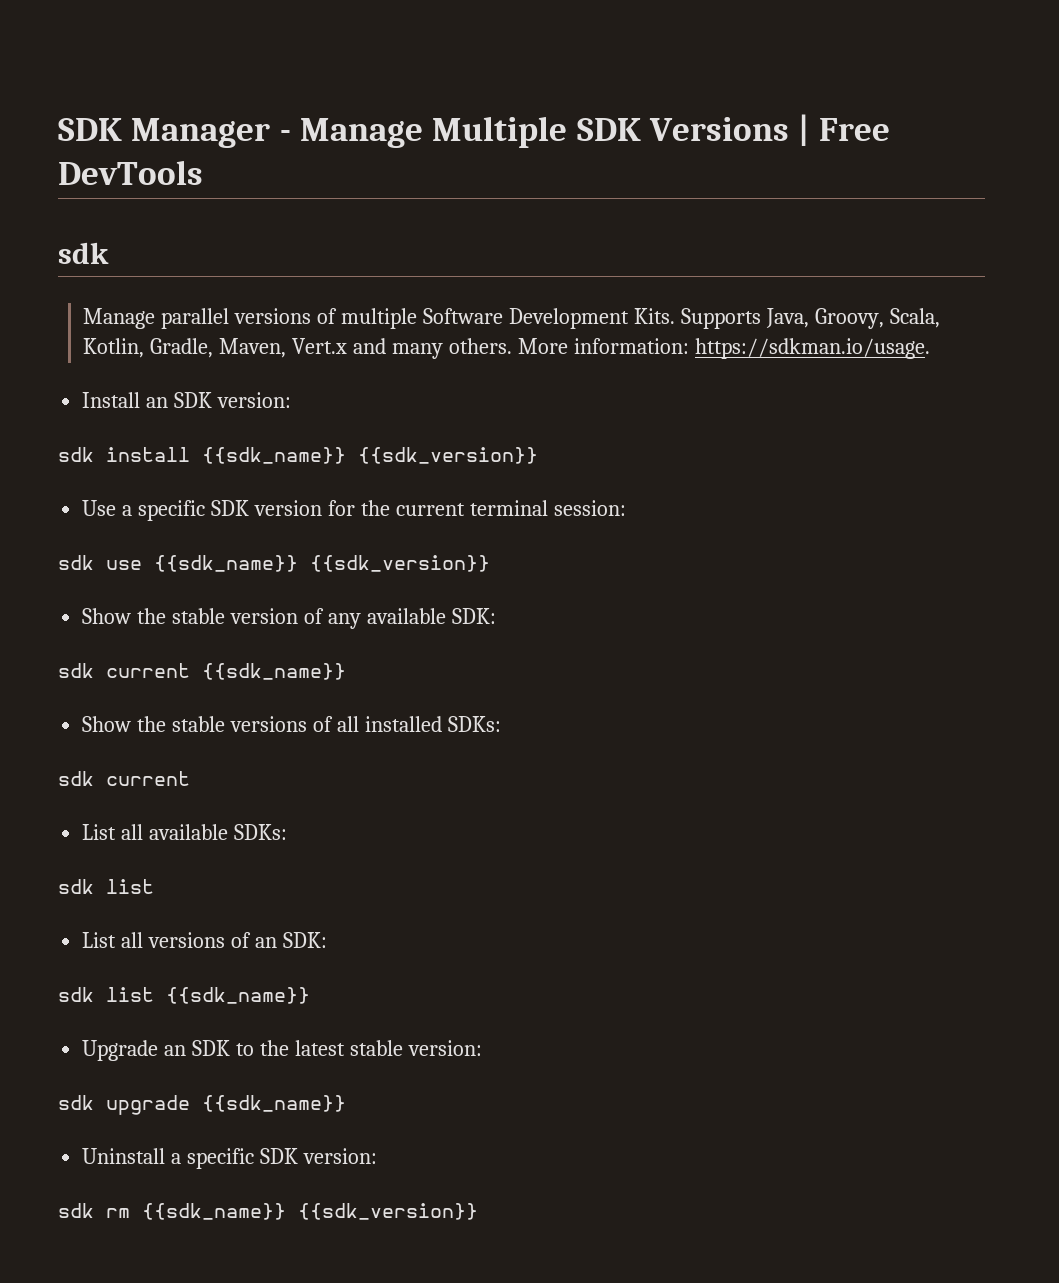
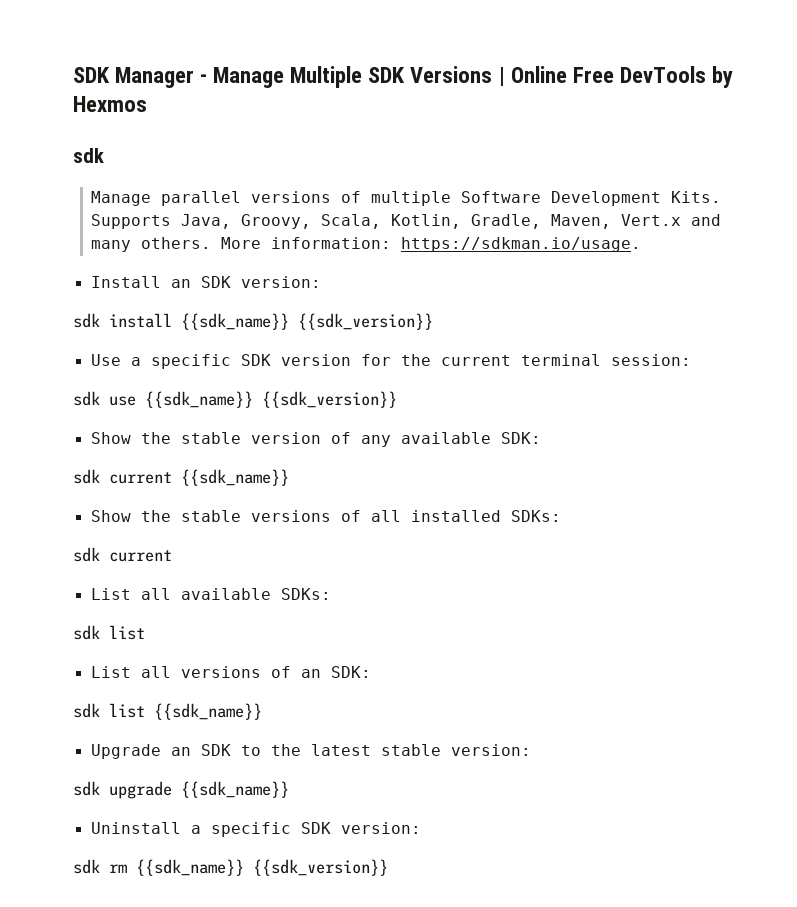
(810, 130) none -> [510,66,567,83] Online
(203, 172) none -> [711,66,733,88] [73,96,147,112] by Hexmos

